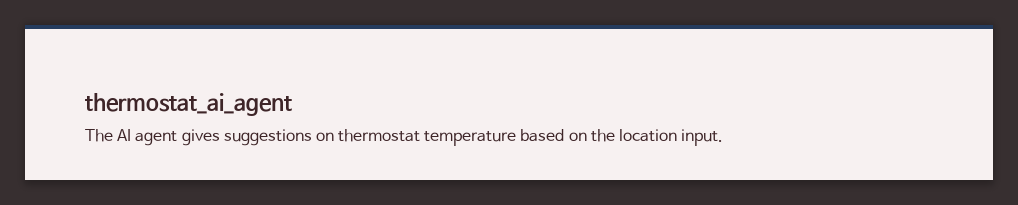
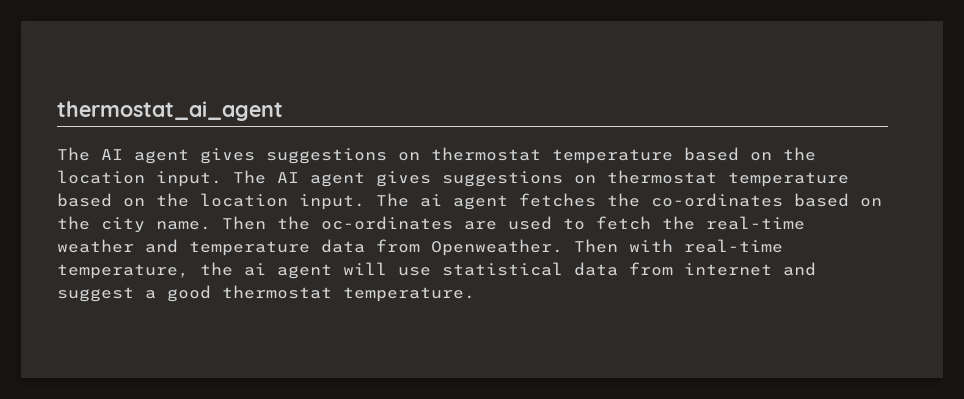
(724, 137) none -> [233,170,849,187] [57,193,882,210] [57,216,805,233] [57,239,783,256] [57,262,816,279] [57,285,475,302] The AI agent gives suggestions on thermostat temperature based on the location input. The ai agent fetches the co-ordinates based on the city name. Then the oc-ordinates are used to fetch the real-time weather and temperature data from Openweather. Then with real-time temperature, the ai agent will use statistical data from internet and suggest a good thermostat temperature.

